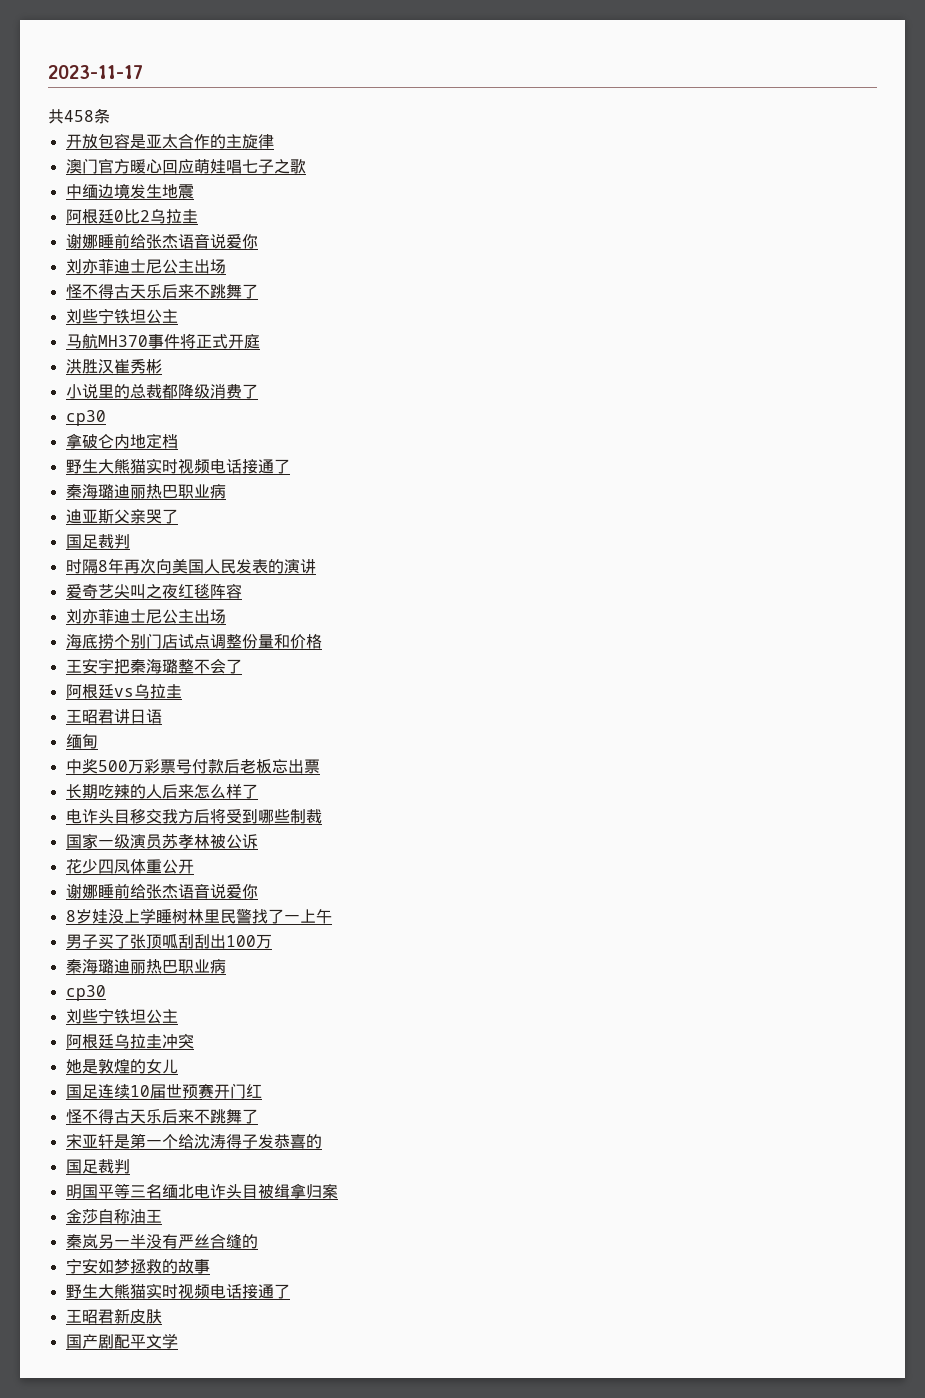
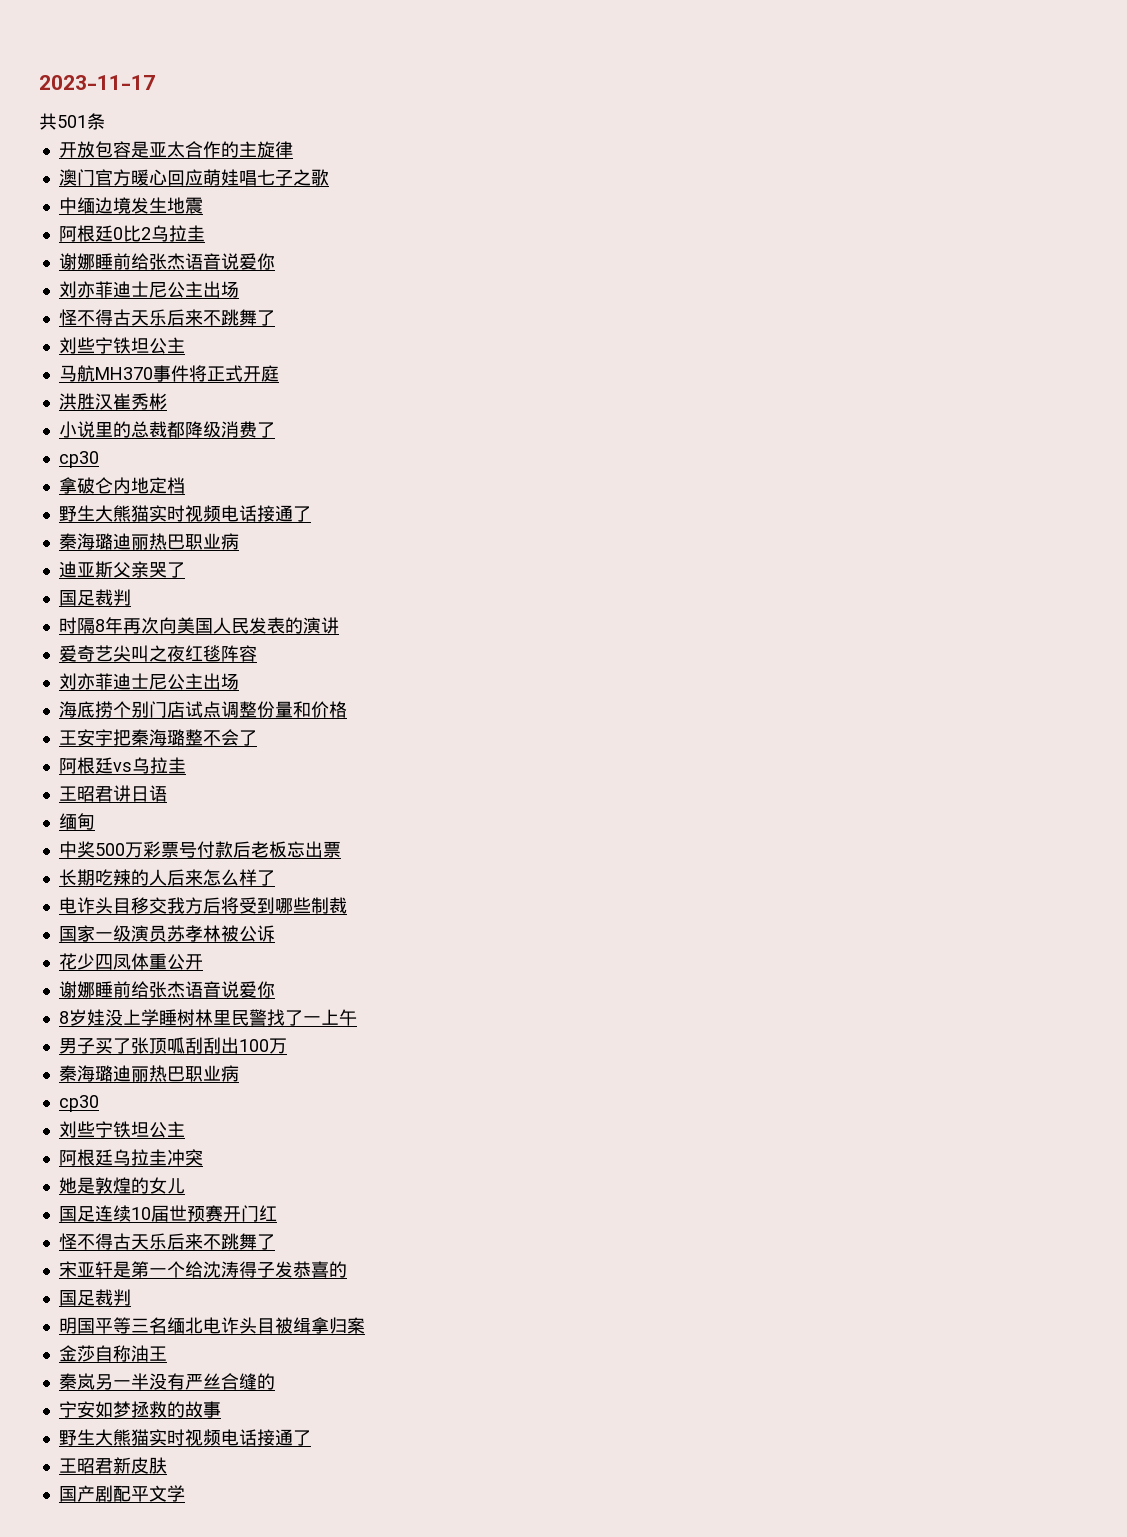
[64,110,94,122] 458 -> [57,115,87,128] 501

